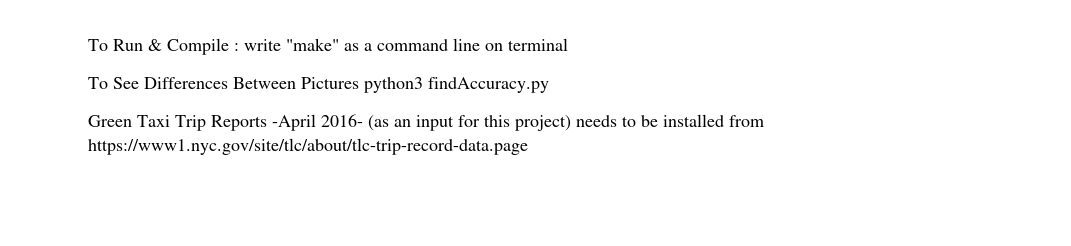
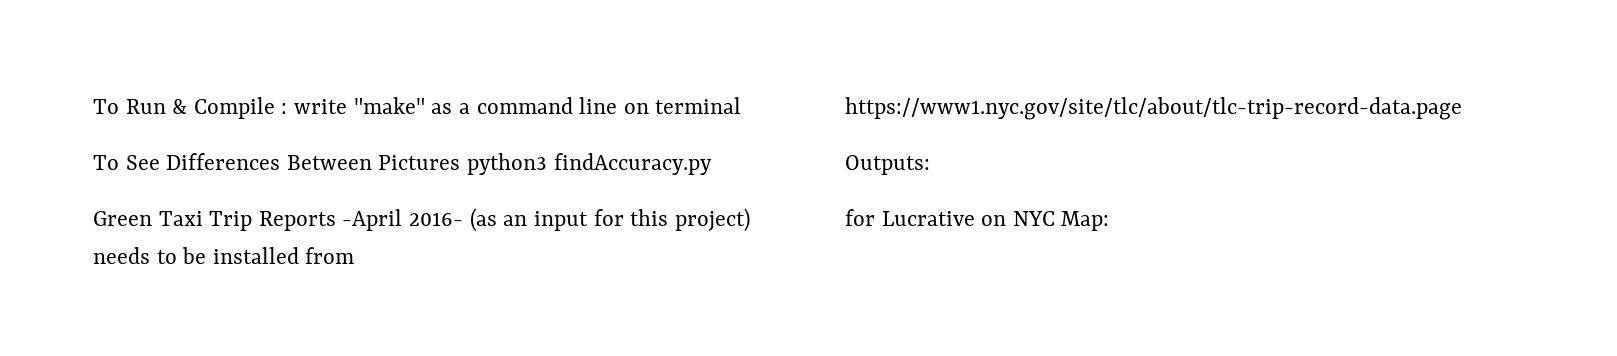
(528, 146) none -> [845,155,930,175] [845,209,1110,231] // Outputs: // for Lucrative on NYC Map:

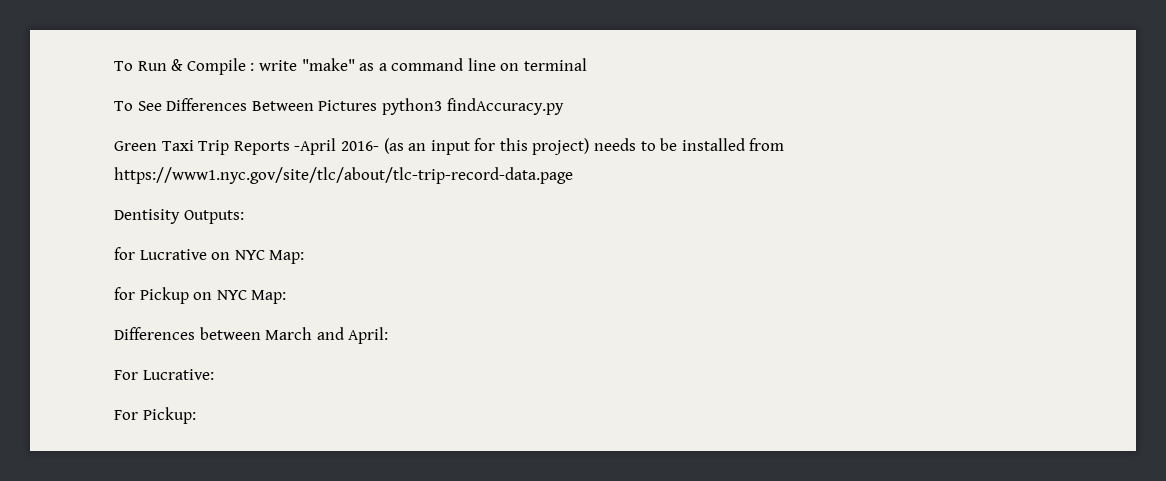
(1462, 108) none -> [114,209,180,224] Dentisity
(1110, 221) none -> [114,287,287,304] [114,327,389,344] [114,369,214,380] [114,407,196,424] // for Pickup on NYC Map: // Differences between March and April: // For Lucrative: // For Pickup:

